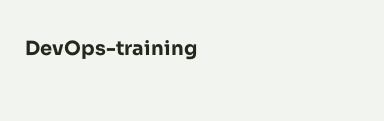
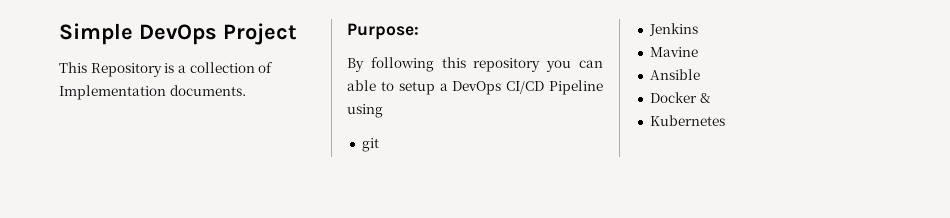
[25,40,197,60] DevOps-training -> [59,23,297,45] [59,62,274,77] [59,85,246,100] [347,23,419,40] [347,57,603,72] [347,80,603,95] [347,104,383,118] [361,138,379,152] [648,23,698,36] [649,47,698,57] [649,69,700,80] [649,92,711,103] [649,115,725,126] Simple DevOps Project // This Repository is a collection of Implementation documents. // Purpose: // By following this repository you can able to setup a DevOps CI/CD Pipeline using // git // Jenkins // Mavine // Ansible // Docker & // Kubernetes

